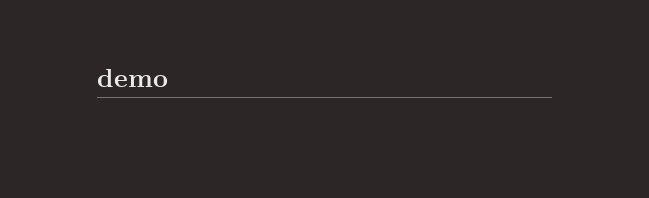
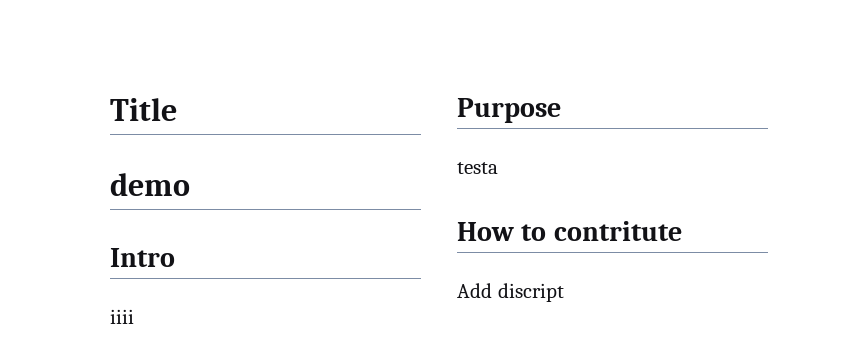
(97, 78) none -> [110,98,177,121] Title //
(168, 78) none -> [110,248,175,267] [110,309,134,324] [457,98,561,123] [457,162,498,174] [457,221,682,241] [457,283,564,302] // Intro // iiii // Purpose // testa // How to contritute // Add discript

